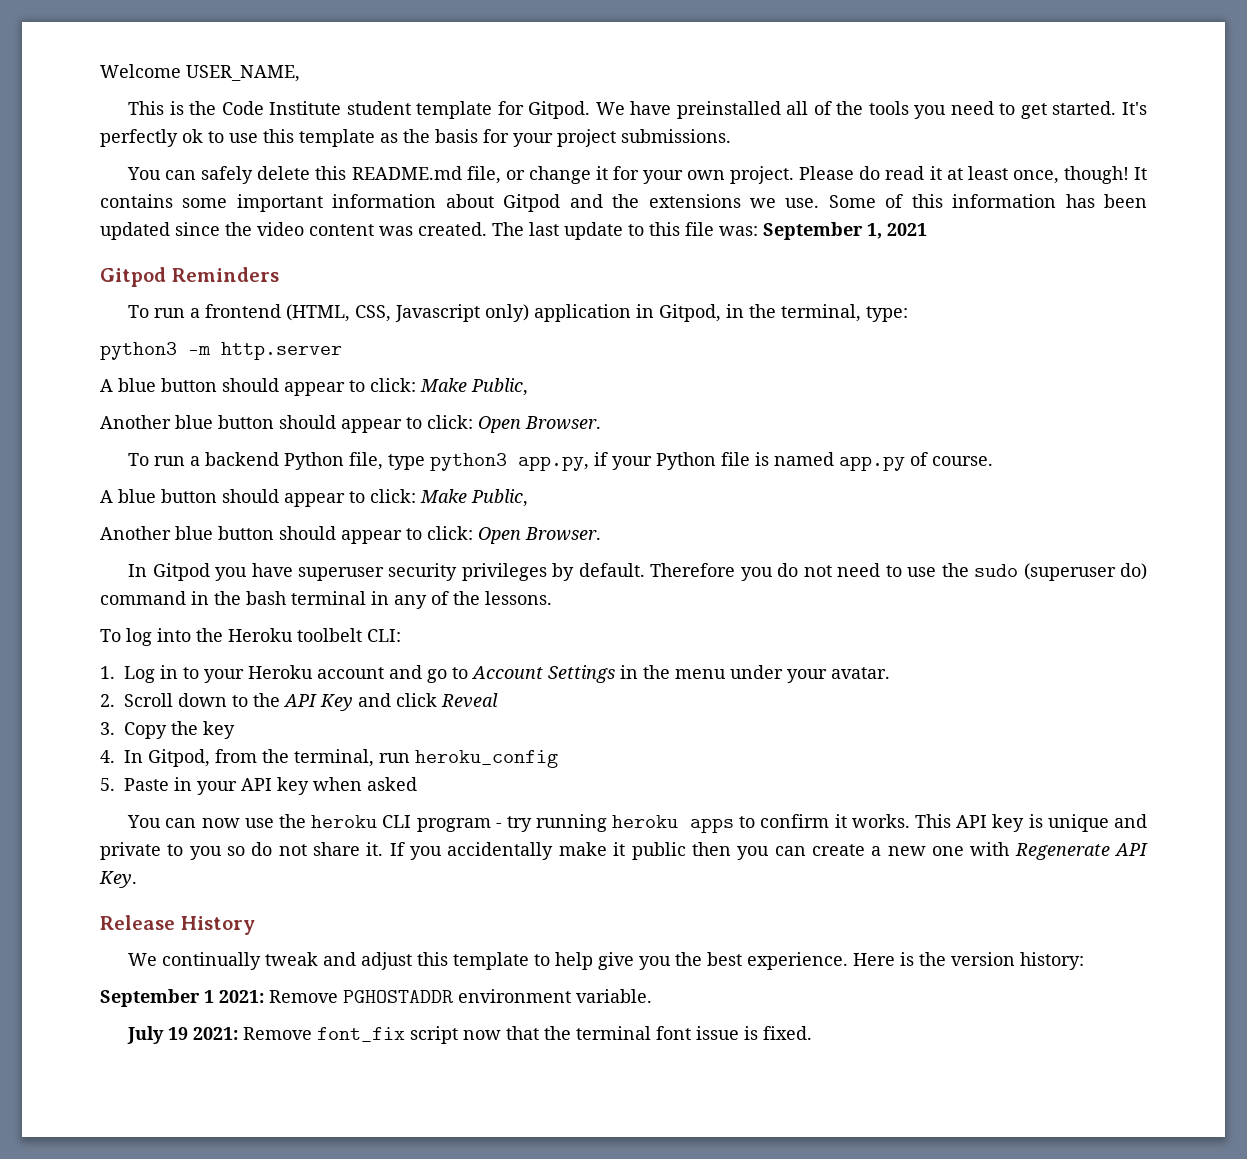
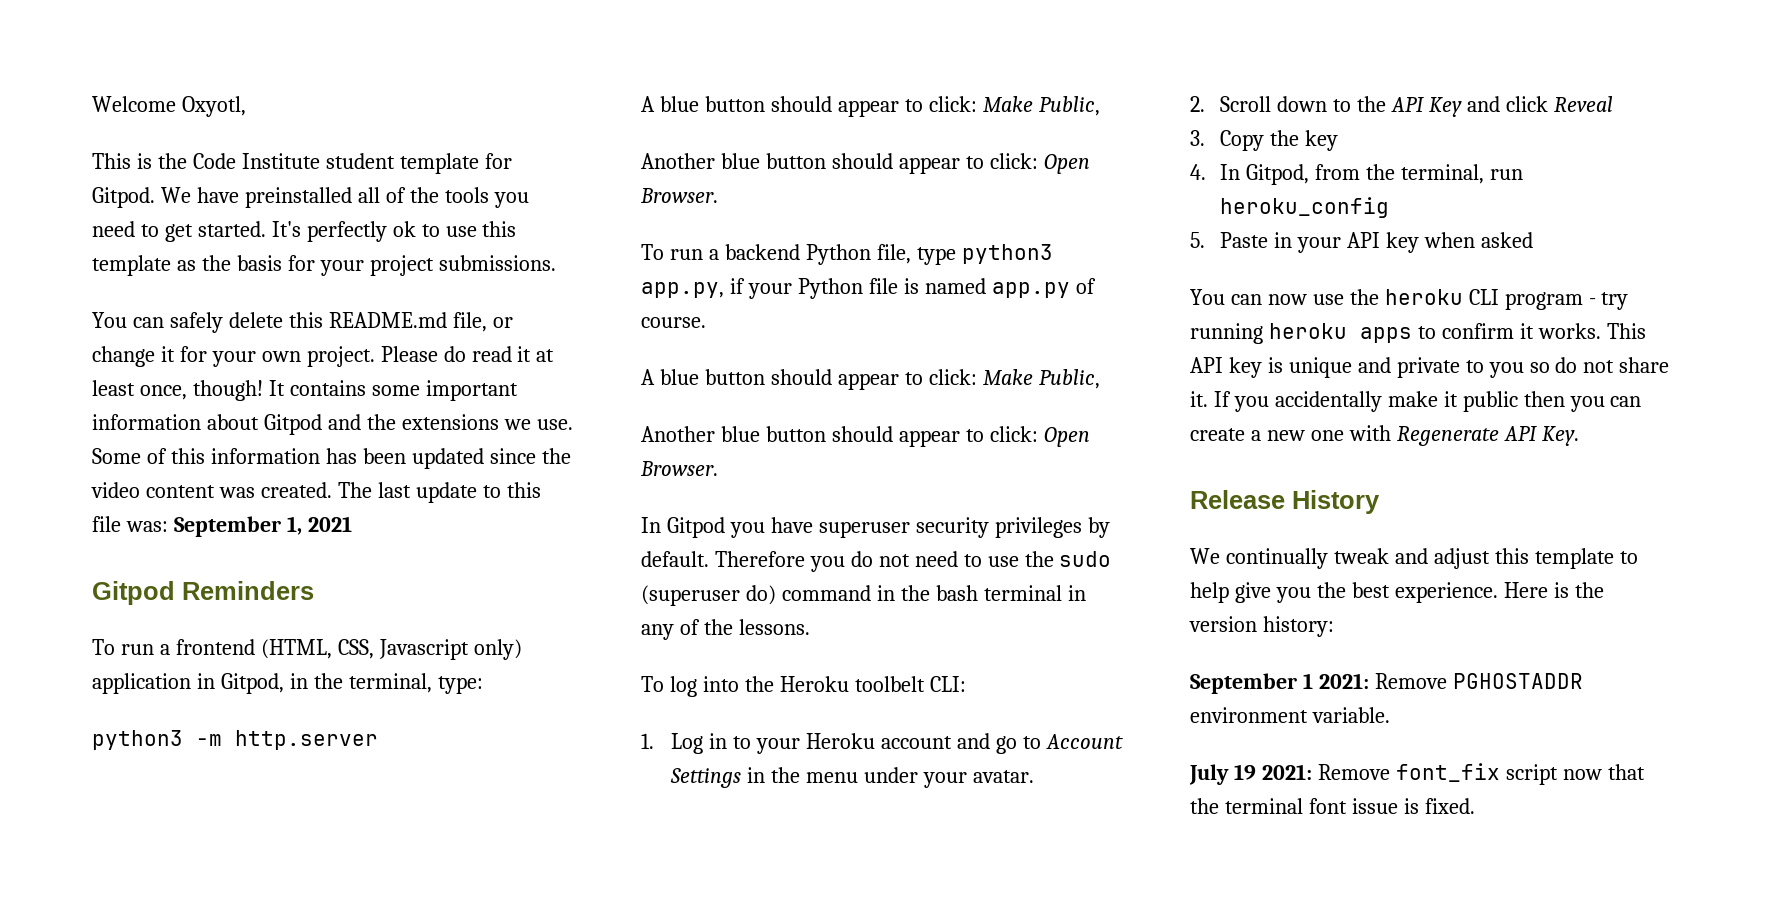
[186,65,300,82] USER_NAME, -> [181,96,246,117] Oxyotl,

